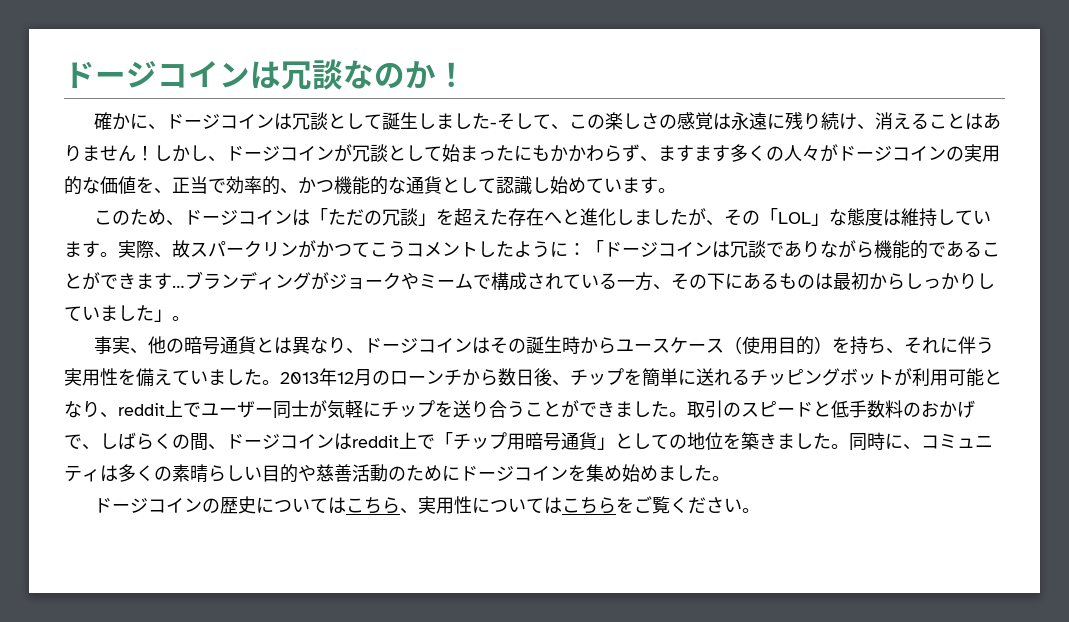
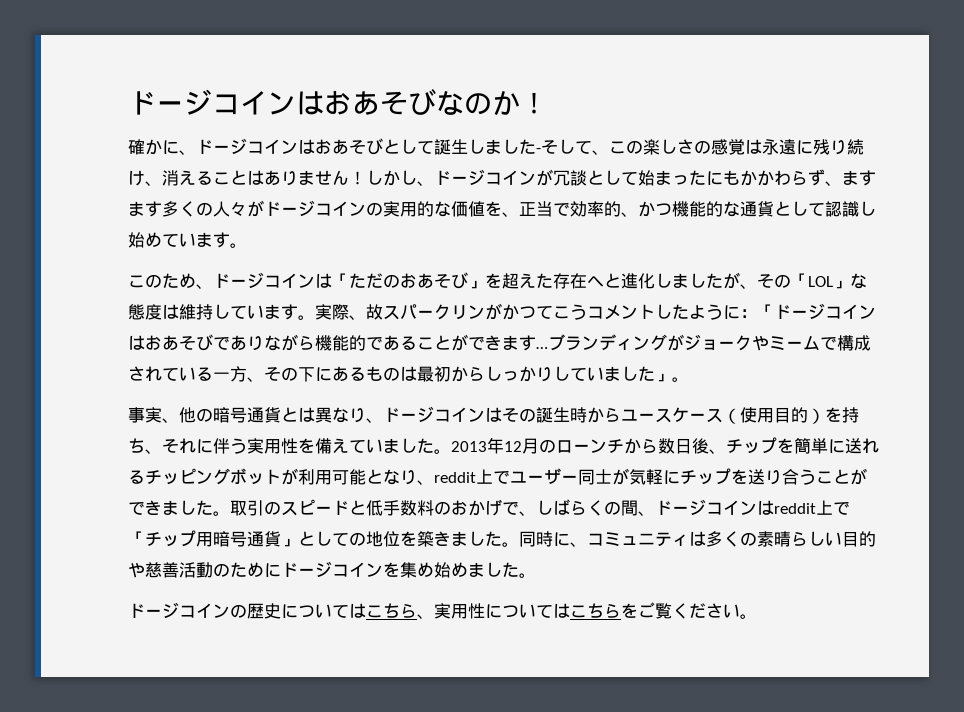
[64,59,343,90] ドージコインは冗談 -> [128,89,436,115] ドージコインはおあそび
[291,112,328,130] 冗談 -> [315,138,383,155] おあそび
[381,208,418,226] 冗談 -> [400,272,468,289] おあそび
[730,240,766,258] 冗談 -> [145,334,213,351] おあそび

